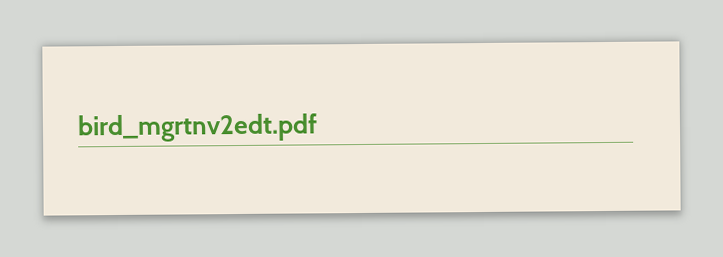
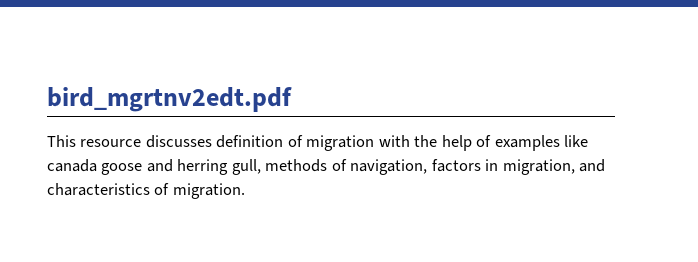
(318, 128) none -> [47,135,589,151] [47,159,606,175] [47,183,245,199] // This resource discusses definition of migration with the help of examples like canada goose and herring gull, methods of navigation, factors in migration, and characteristics of migration.

